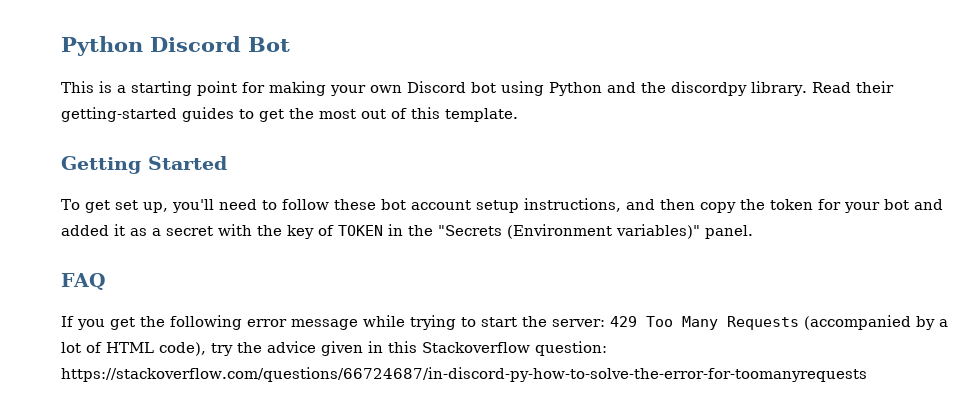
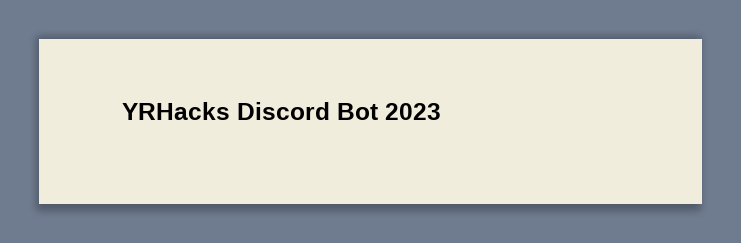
[61,36,143,56] Python -> [122,102,230,120] YRHacks
[61,81,894,96] [61,107,518,122] [61,156,227,174] [61,198,943,213] [61,224,753,239] [61,273,106,290] [61,315,948,330] [61,341,607,356] [61,367,867,382] // This is a starting point for making your own Discord bot using Python and the discordpy library. Read their getting-started guides to get the most out of this template. // Getting Started // To get set up, you'll need to follow these bot account setup instructions, and then copy the token for your bot and added it as a secret with the key of TOKEN in the "Secrets (Environment variables)" panel. // FAQ // If you get the following error message while trying to start the server: 429 Too Many Requests (accompanied by a lot of HTML code), try the advice given in this Stackoverflow question: https://stackoverflow.com/questions/66724687/in-discord-py-how-to-solve-the-error-for-toomanyrequests -> [385,103,441,120] 2023

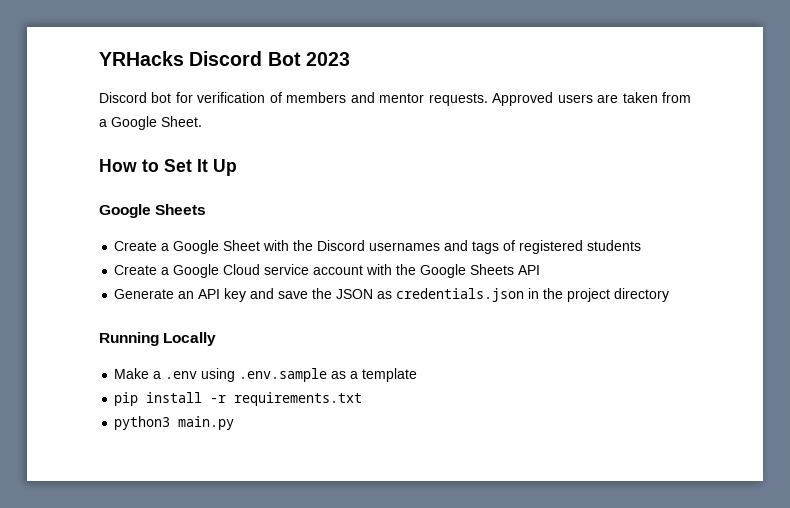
(441, 111) none -> [99,92,691,106] [99,116,202,130] [99,159,237,176] [99,204,207,218] [114,240,642,254] [114,264,541,278] [114,288,670,302] [99,332,217,346] [114,368,418,382] [114,392,363,406] [114,416,235,430] // Discord bot for verification of members and mentor requests. Approved users are taken from a Google Sheet. // How to Set It Up // Google Sheets // Create a Google Sheet with the Discord usernames and tags of registered students // Create a Google Cloud service account with the Google Sheets API // Generate an API key and save the JSON as credentials.json in the project directory // Running Locally // Make a .env using .env.sample as a template // pip install -r requirements.txt // python3 main.py

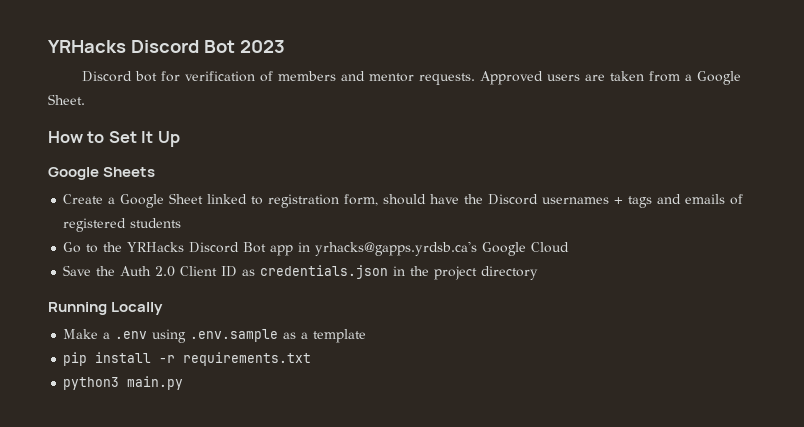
[263,240,642,254] [114,264,541,278] [114,288,374,302] with the Discord usernames and tags of registered students // Create a Google Cloud service account with the Google Sheets API // Generate an API key and save the JSON -> [207,194,744,208] [63,218,182,232] [63,241,570,256] [63,265,238,277] linked to registration form, should have the Discord usernames + tags and emails of registered students // Go to the YRHacks Discord Bot app in yrhacks@gapps.yrdsb.ca's Google Cloud // Save the Auth 2.0 Client ID

